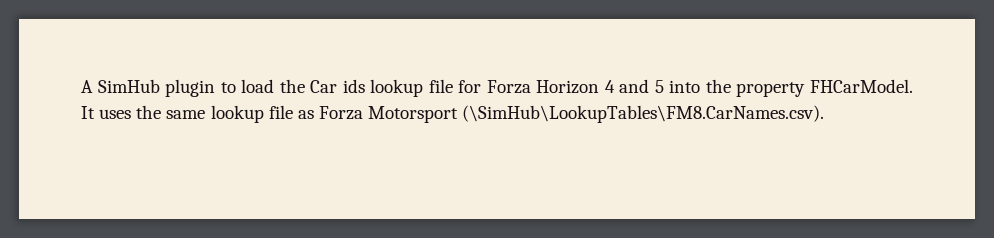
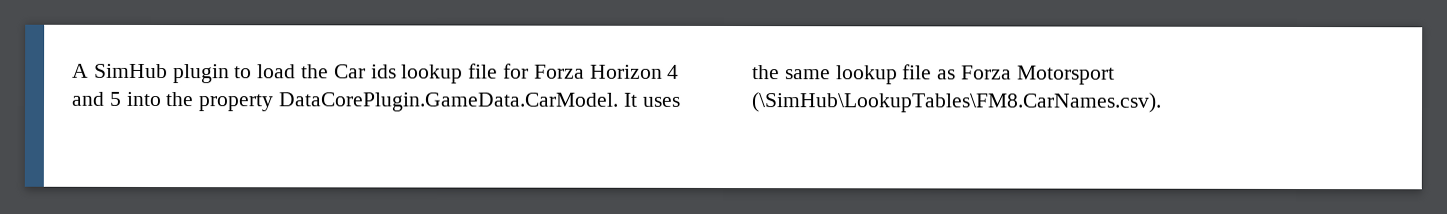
[809,79,913,93] FHCarModel. -> [278,92,620,112] DataCorePlugin.GameData.CarModel.

